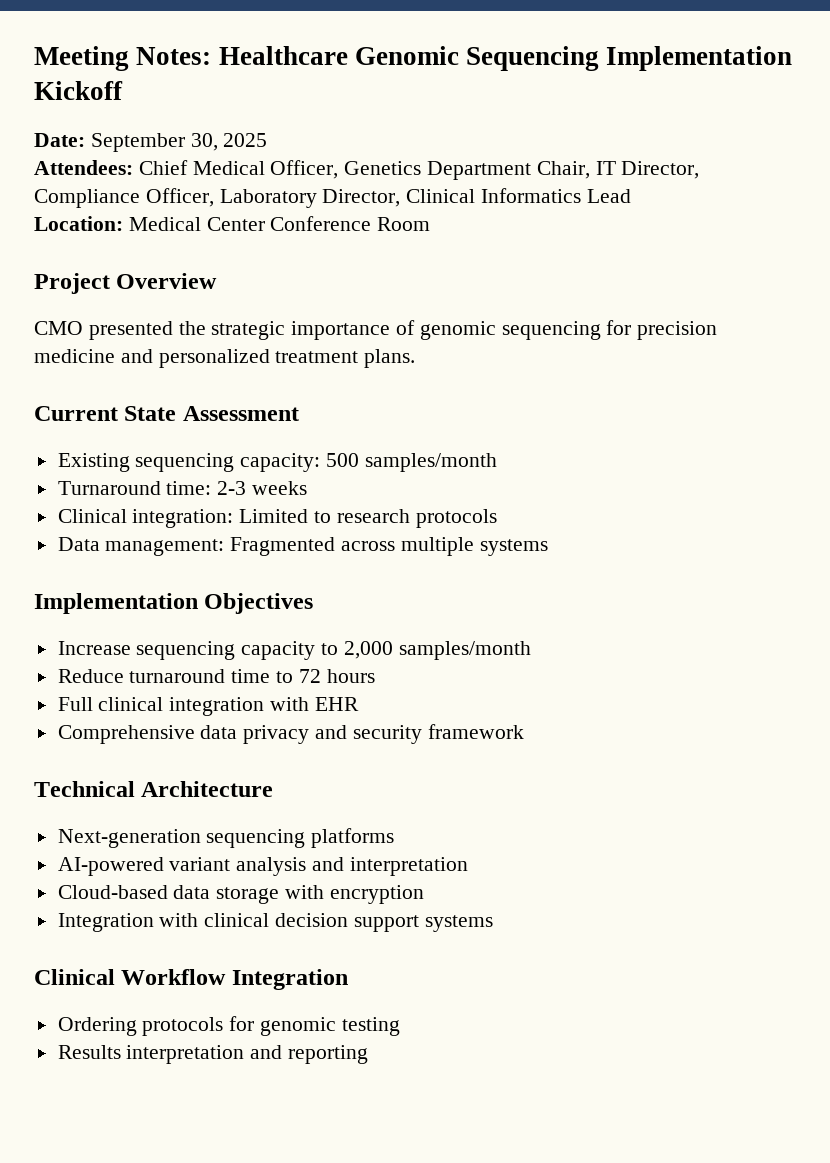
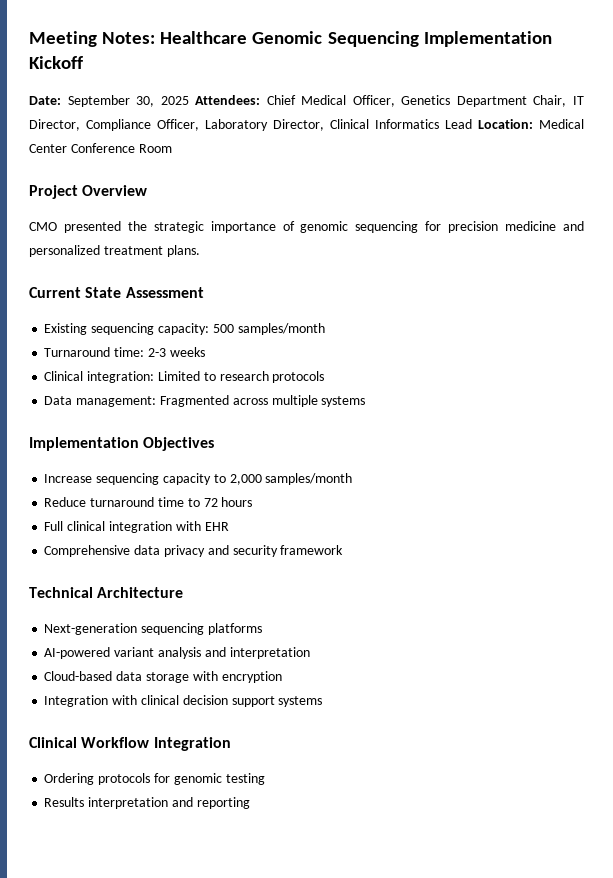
(268, 140) // -> (189, 100) none
(631, 196) // -> (472, 124) none

